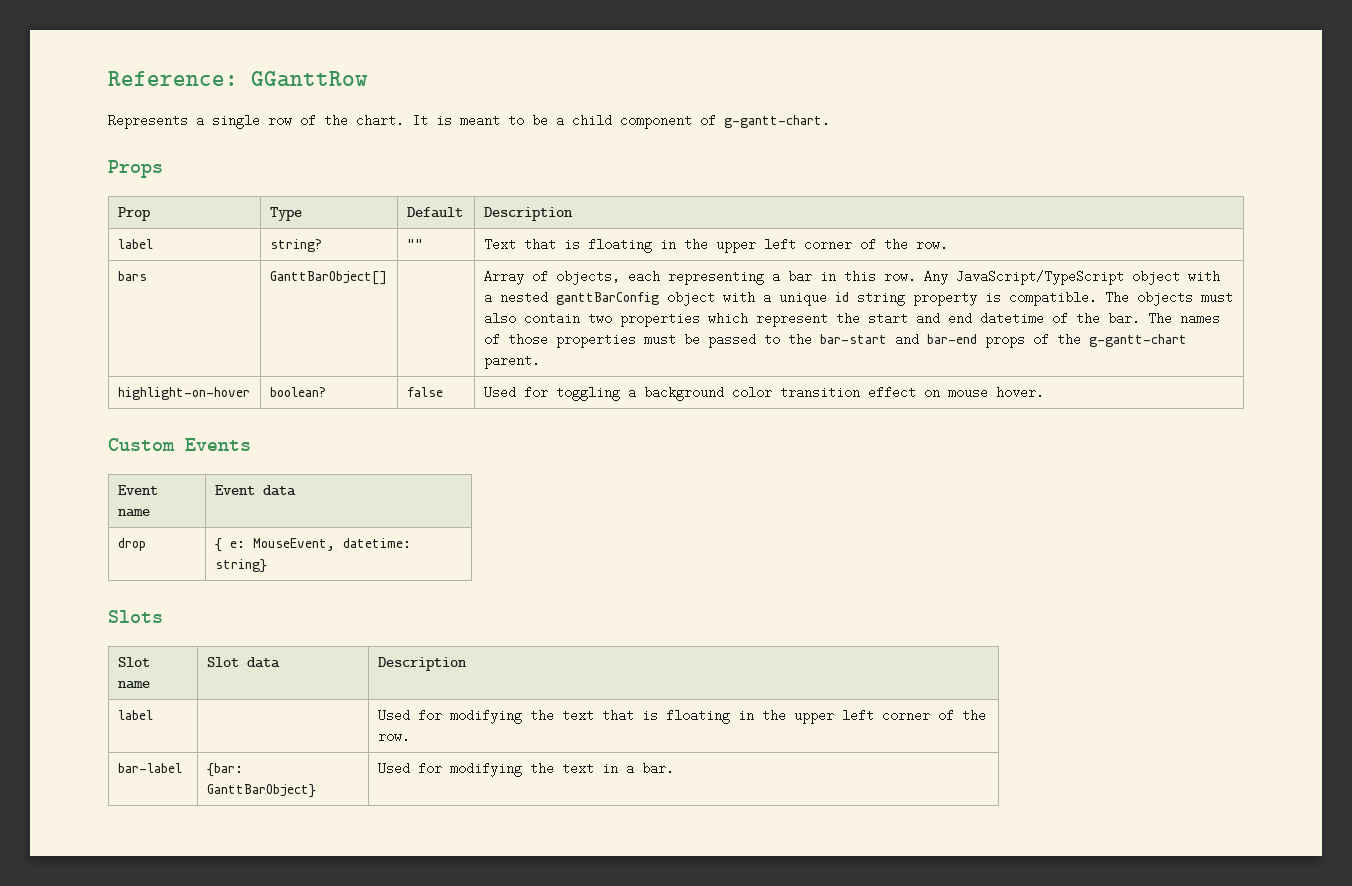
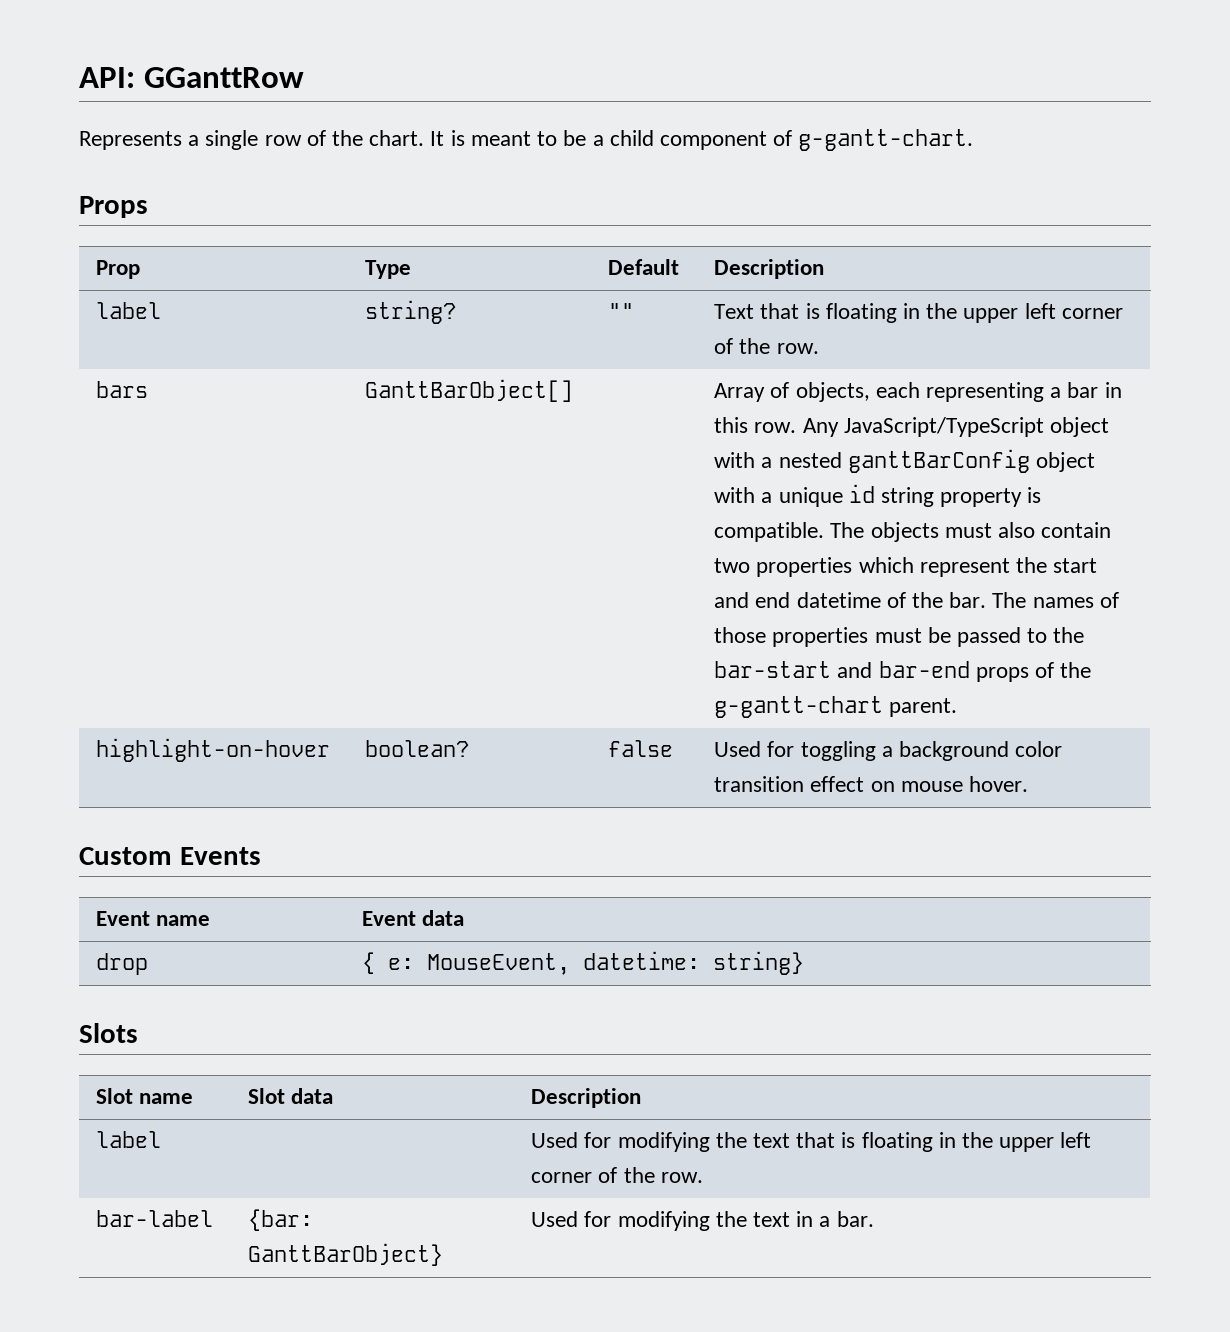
[108,71,238,86] Reference: -> [79,67,135,88] API:

